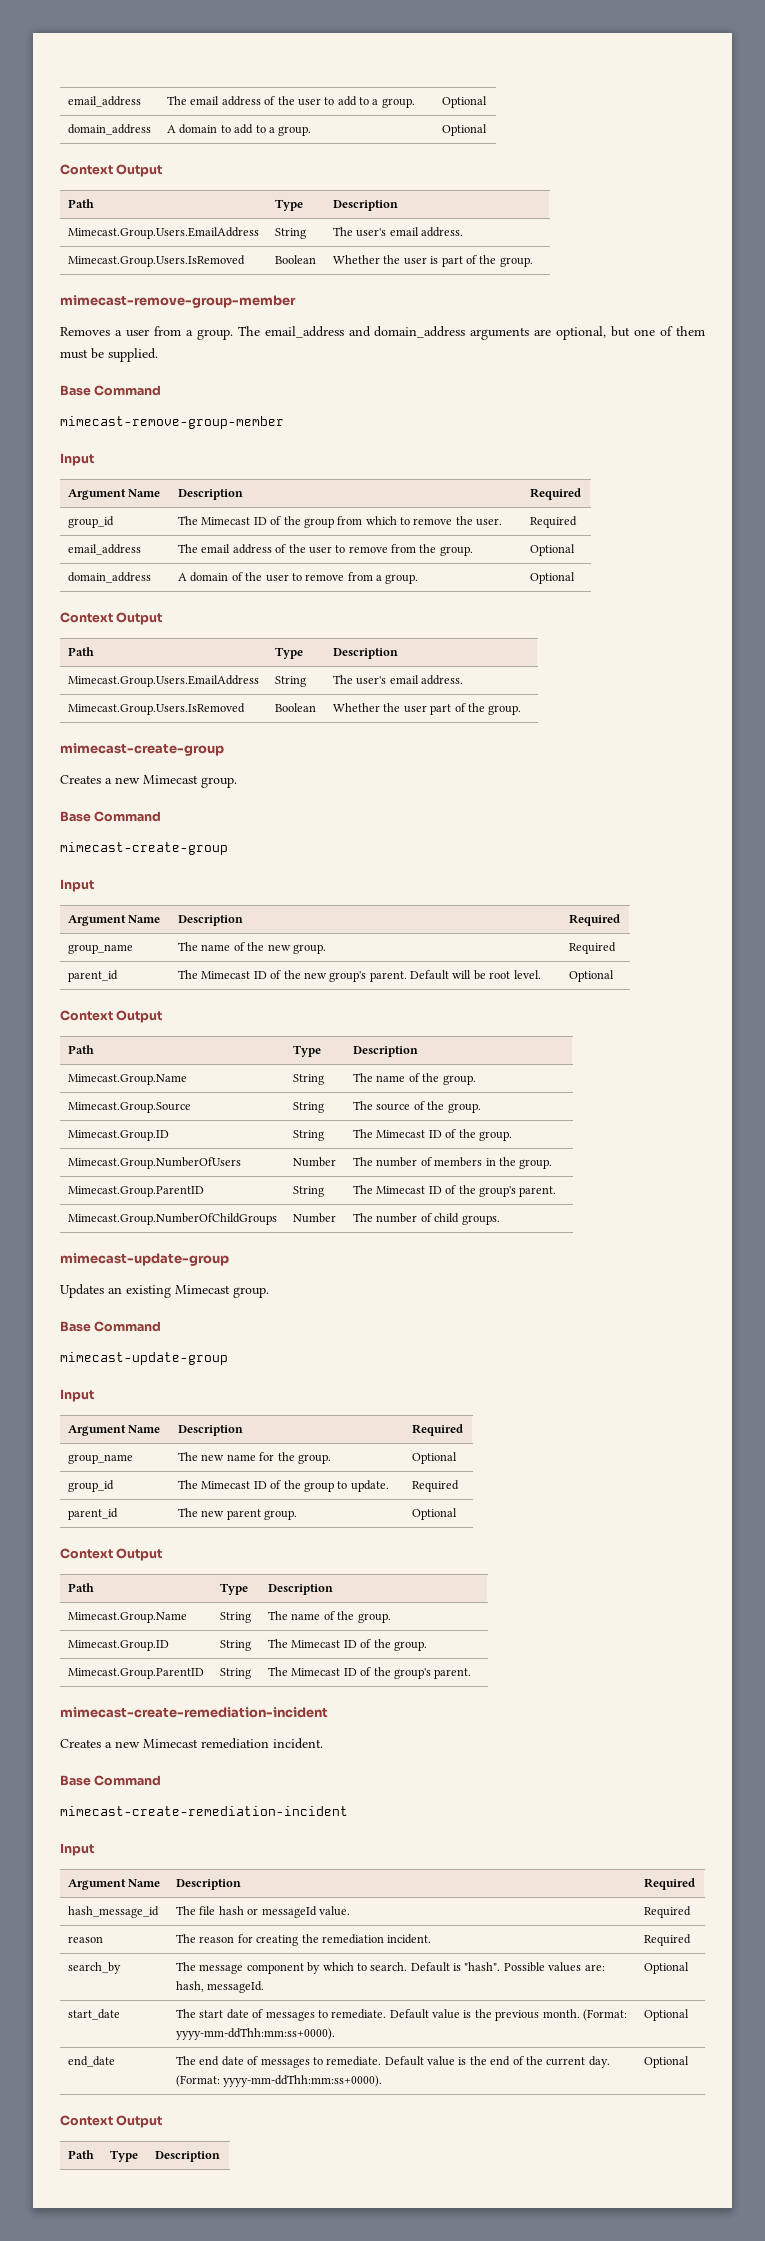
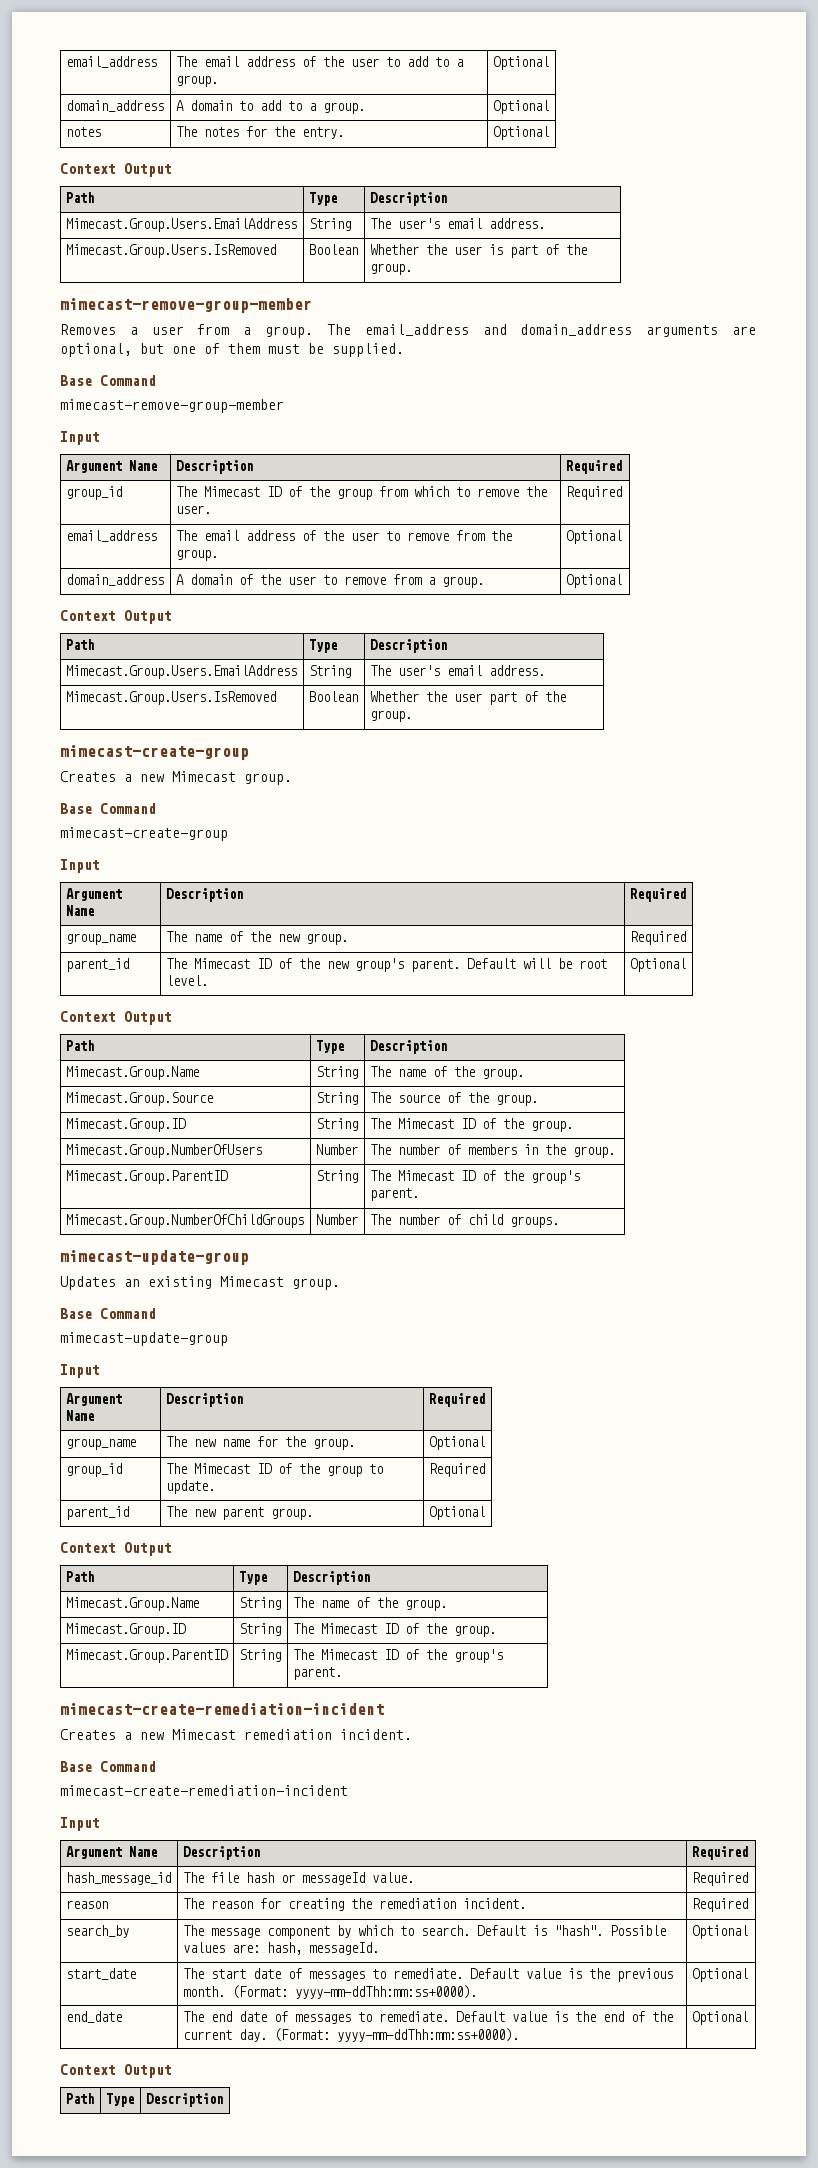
(487, 130) none -> [65,127,101,137] [175,126,344,139] [492,126,549,140] // notes | The notes for the entry. | Optional

